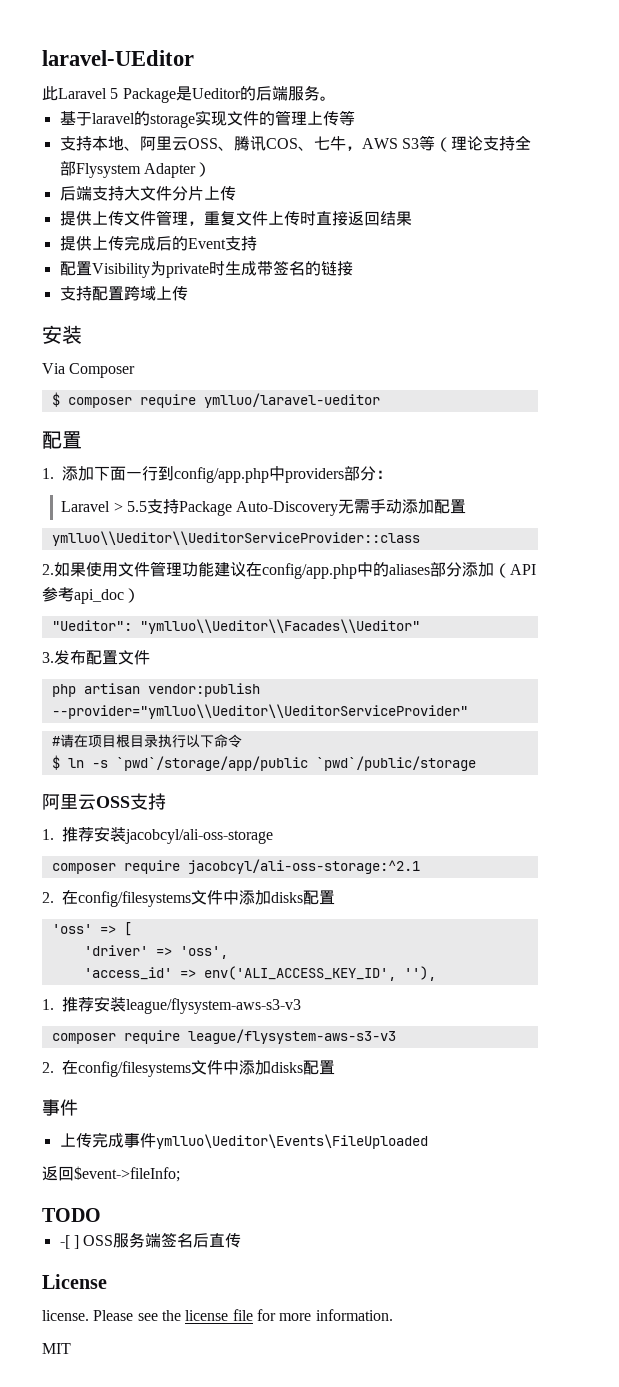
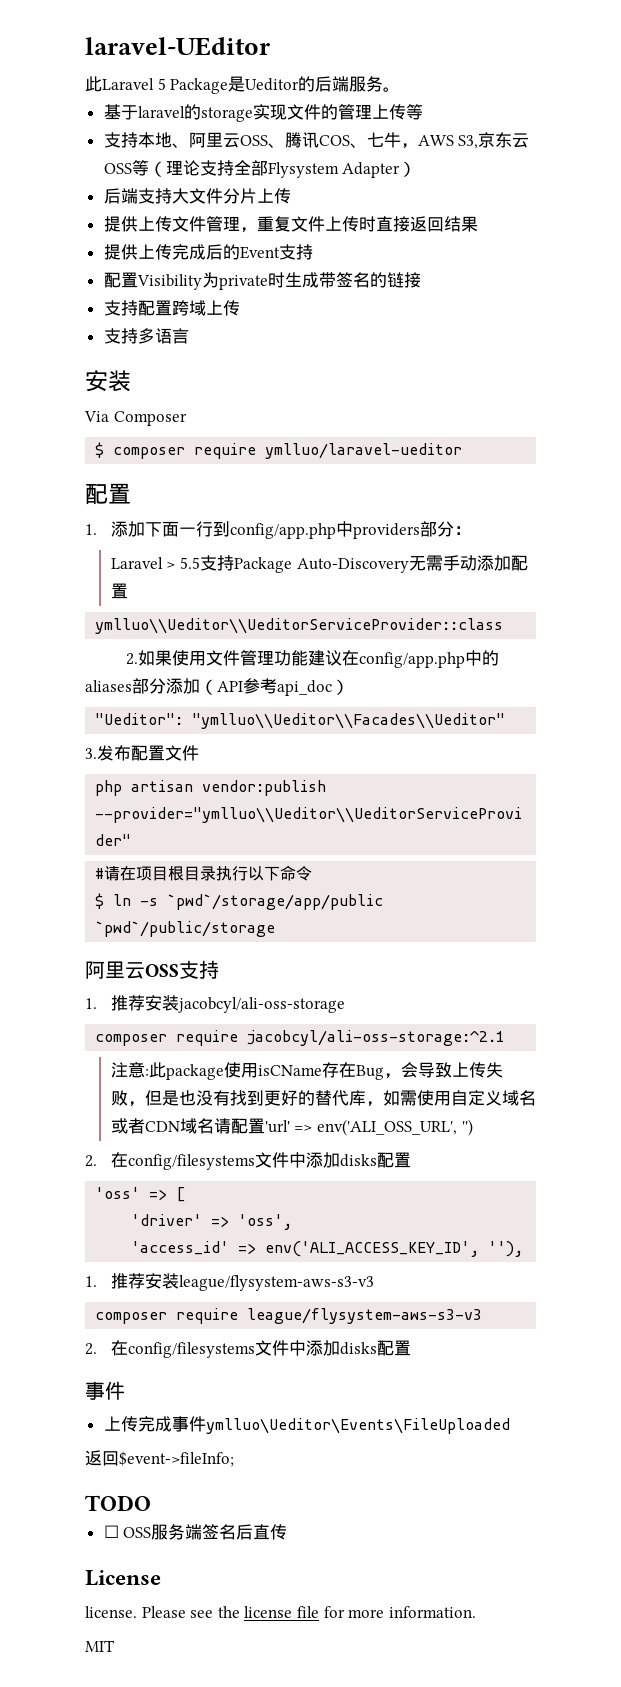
[401,138,419,149] S3 -> [458,132,530,149] [103,163,132,174] S3,京东云OSS
(188, 293) none -> [103,328,189,344] // 支持多语言
(420, 866) none -> [110,1062,503,1080] [110,1090,536,1107] [110,1118,473,1136] // 注意:此package使用isCName存在Bug，会导致上传失败，但是也没有找到更好的替代库，如需使用自定义域名或者CDN域名请配置'url' => env('ALI_OSS_URL', '')
[59,1235,79,1249] -[ ] -> [103,1525,119,1538] ☐

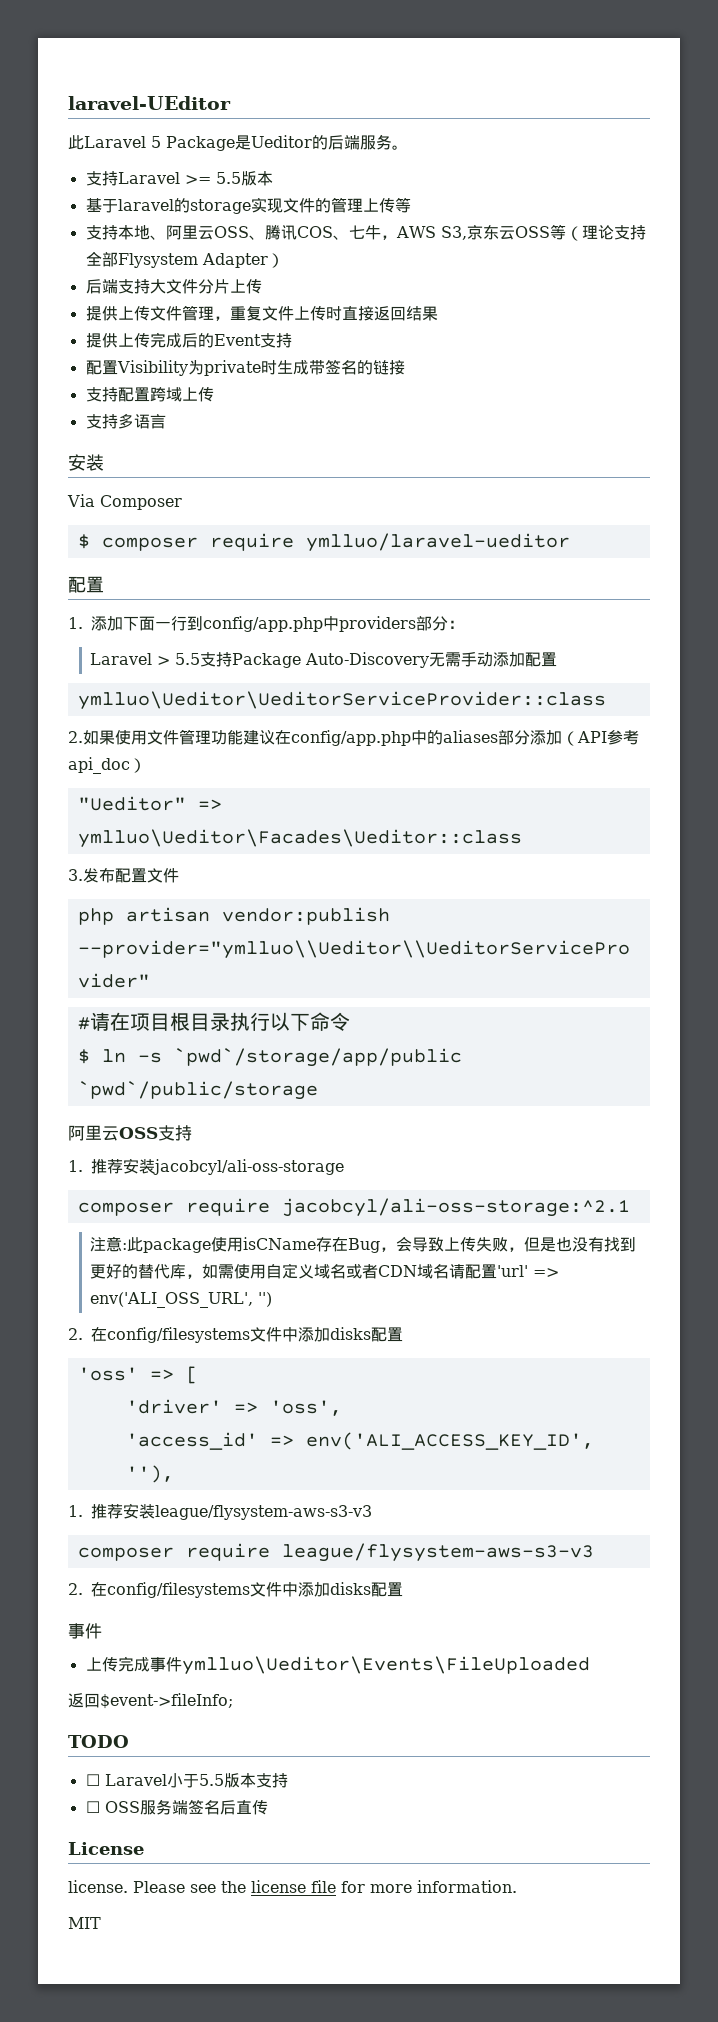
(401, 89) none -> [85,171,273,186] // 支持Laravel >= 5.5版本
[95,618,504,634] ymlluo\\Ueditor\\UeditorServiceProvider::class -> [77,691,606,710] ymlluo\Ueditor\UeditorServiceProvider::class
[95,713,506,729] "Ueditor": "ymlluo\\Ueditor\\Facades\\Ueditor" -> [77,796,222,811] [77,829,522,848] "Ueditor" => ymlluo\Ueditor\Facades\Ueditor::class
(151, 1503) none -> [85,1773,288,1788] // ☐ Laravel小于5.5版本支持

